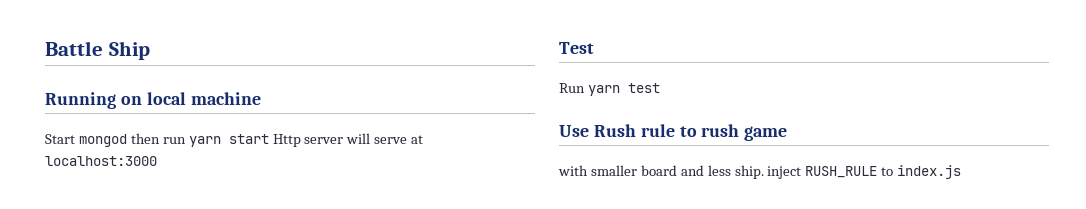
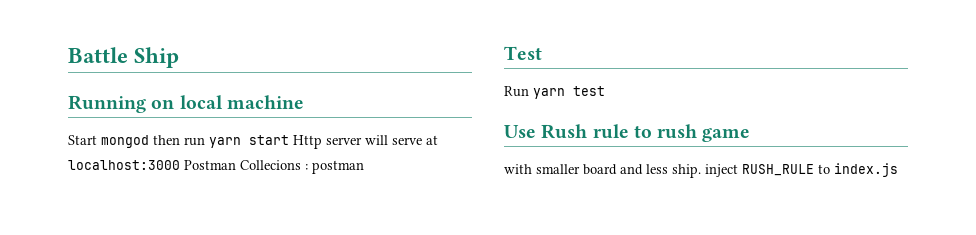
(157, 161) none -> [184,160,364,174] Postman Collecions : postman

